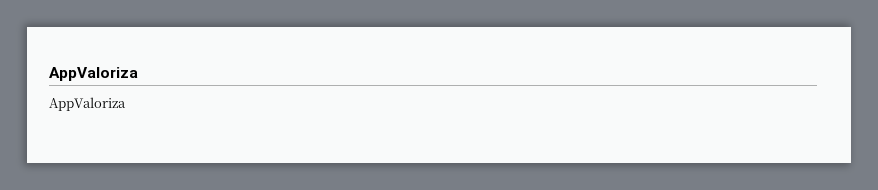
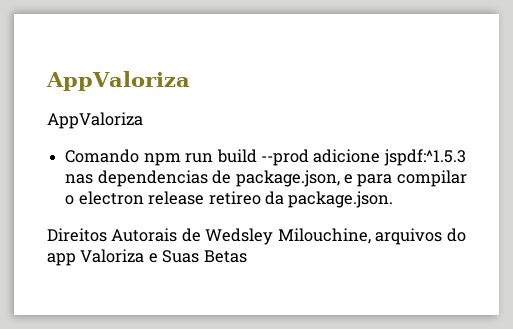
(126, 104) none -> [65,149,466,166] [65,170,467,187] [65,191,394,208] [47,228,466,245] [47,249,247,266] // Comando npm run build --prod adicione jspdf:^1.5.3 nas dependencias de package.json, e para compilar o electron release retireo da package.json. // Direitos Autorais de Wedsley Milouchine, arquivos do app Valoriza e Suas Betas

